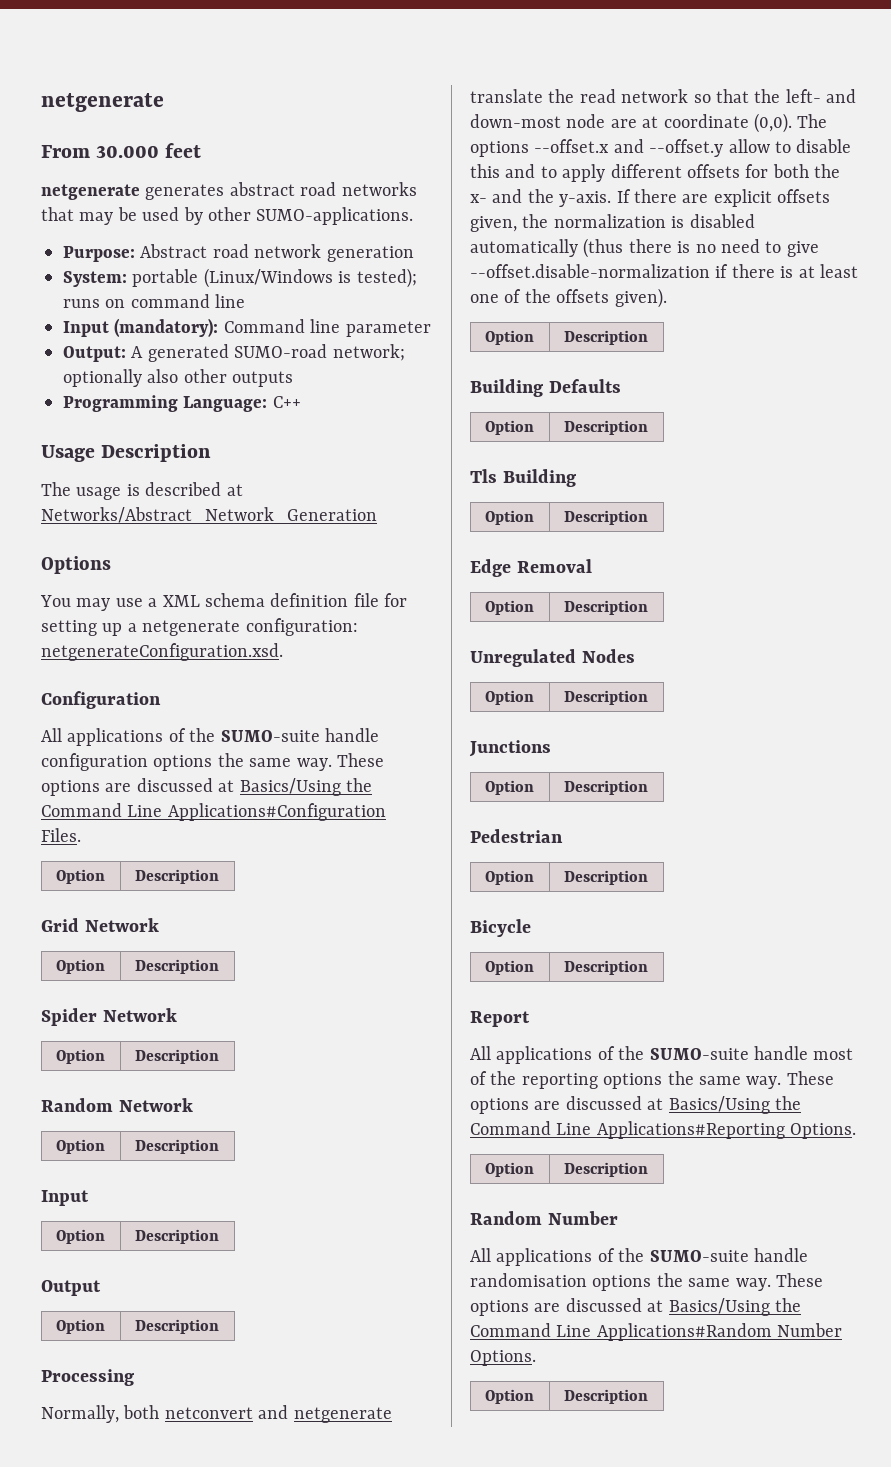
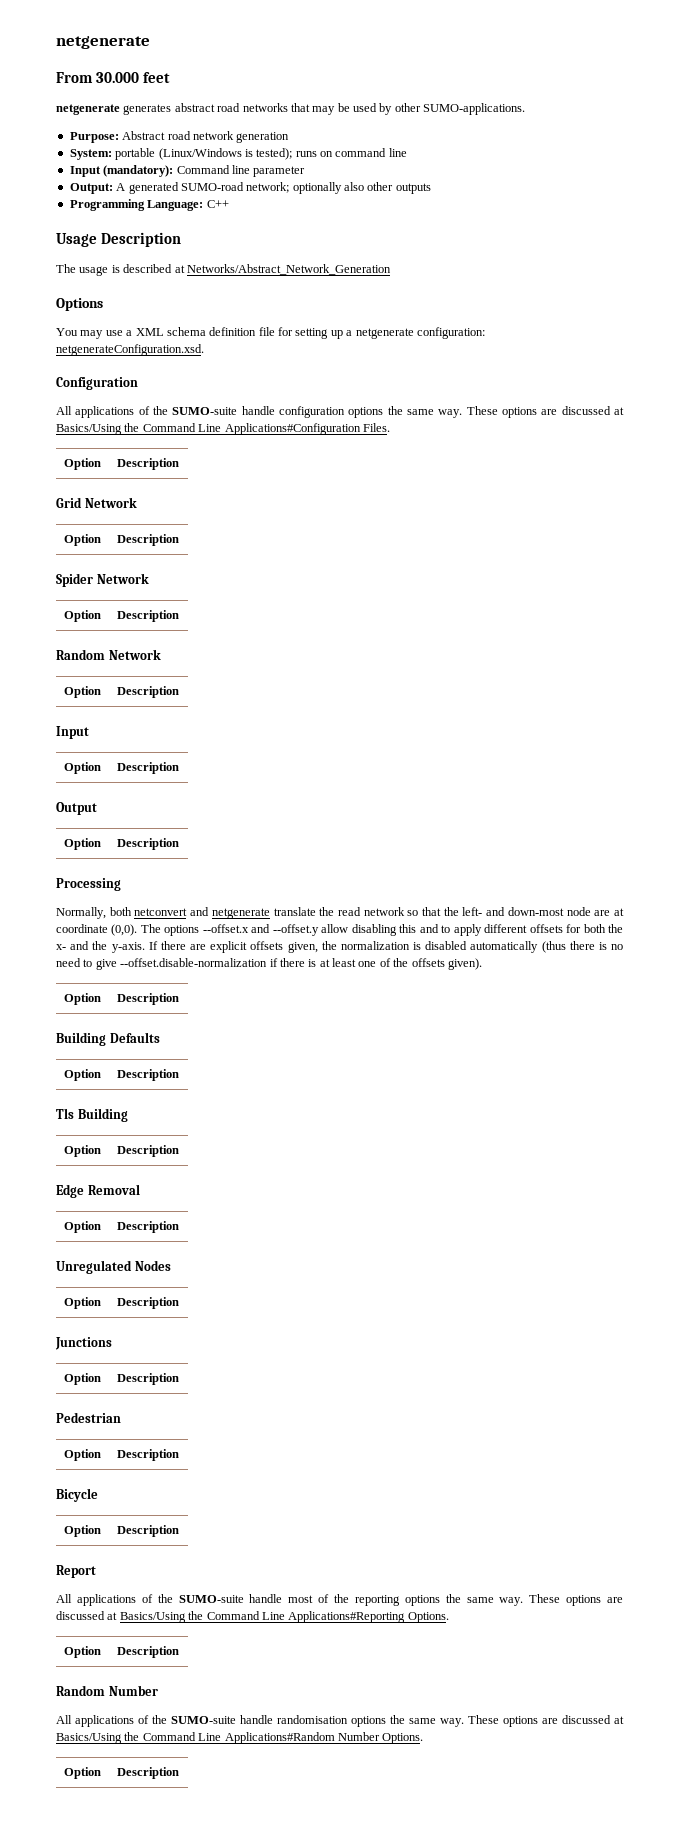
[775,139,852,153] to disable -> [351,924,397,936] disabling

